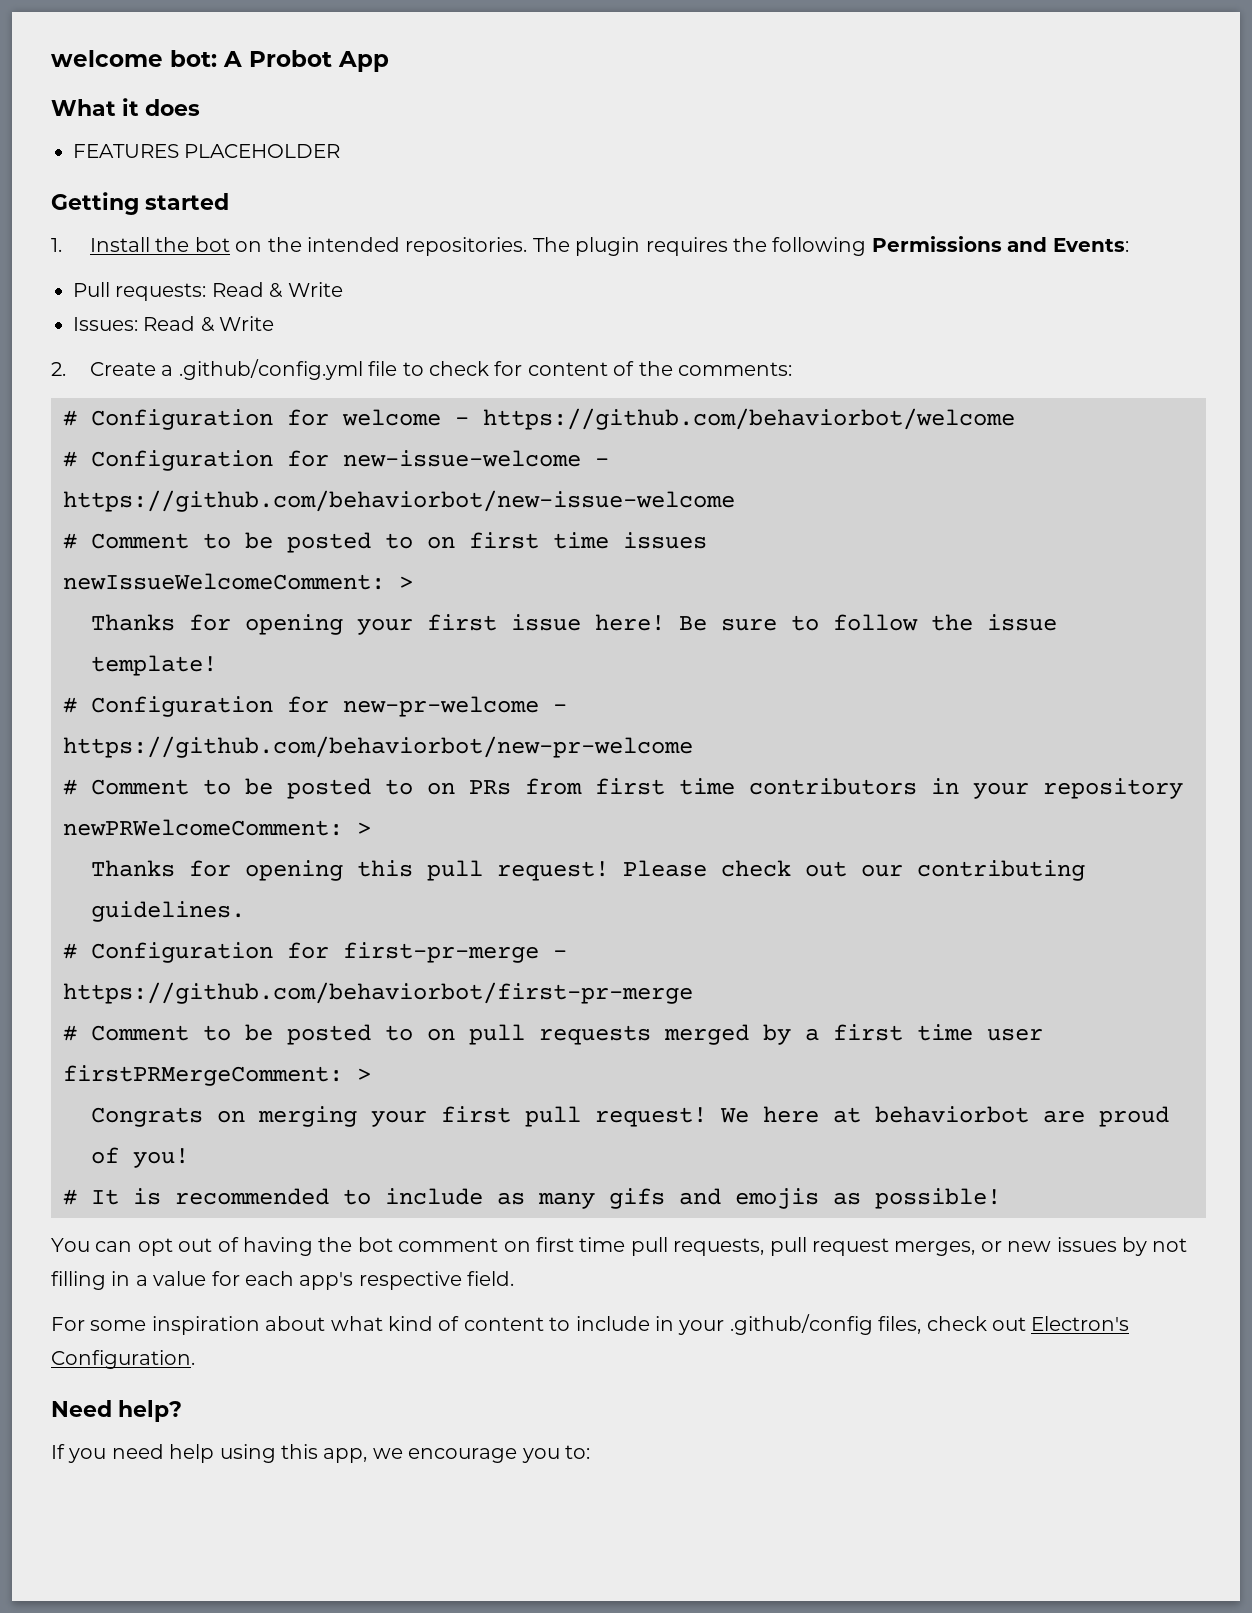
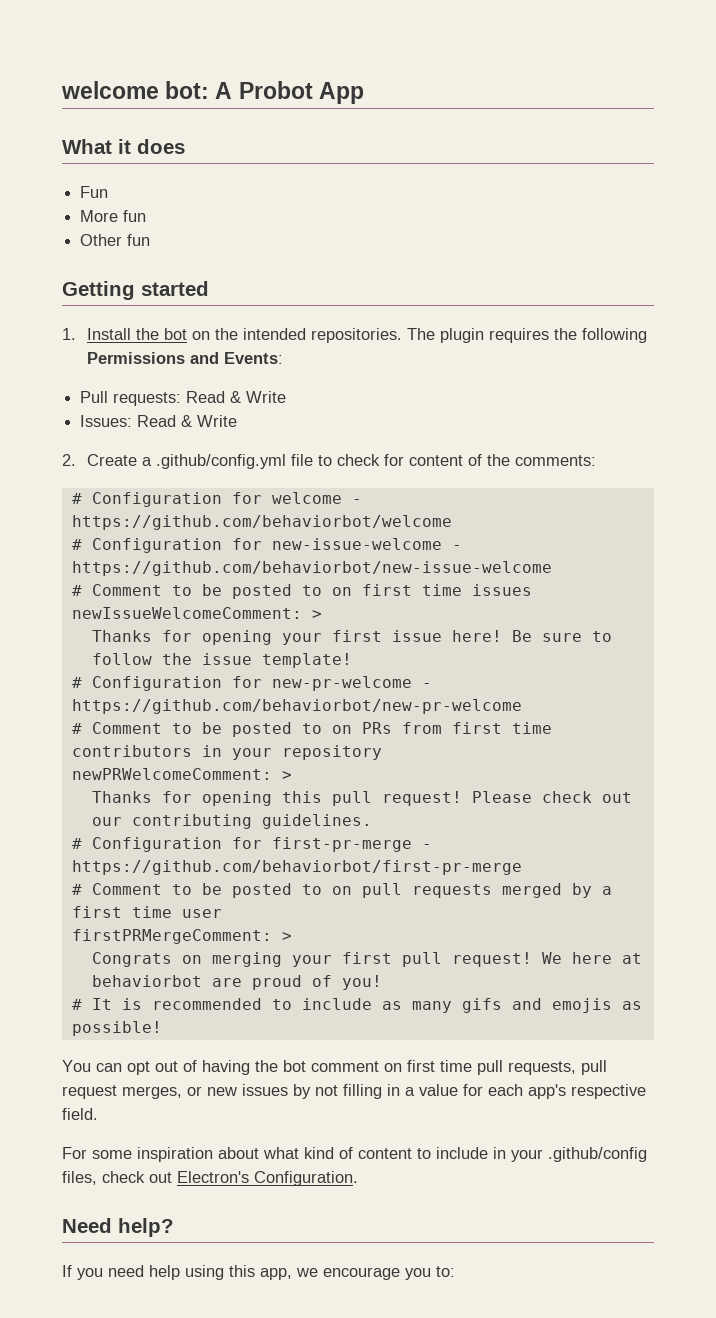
[73,144,341,158] FEATURES PLACEHOLDER -> [80,186,109,198] [80,210,147,222] [80,234,151,246] Fun // More fun // Other fun

